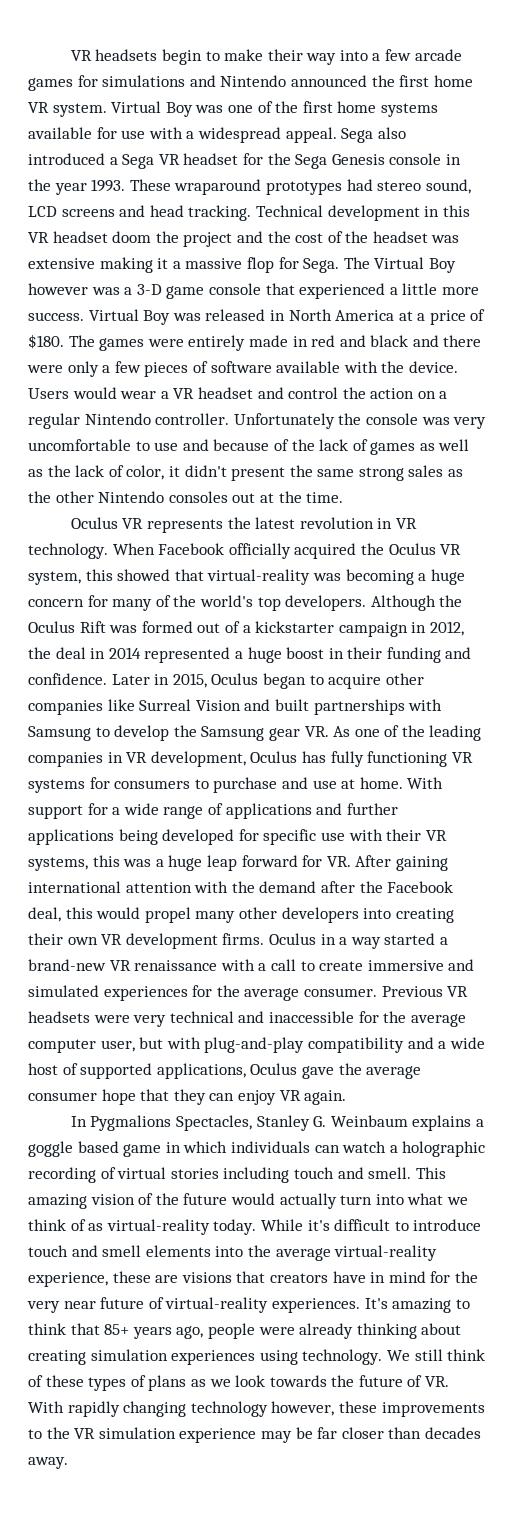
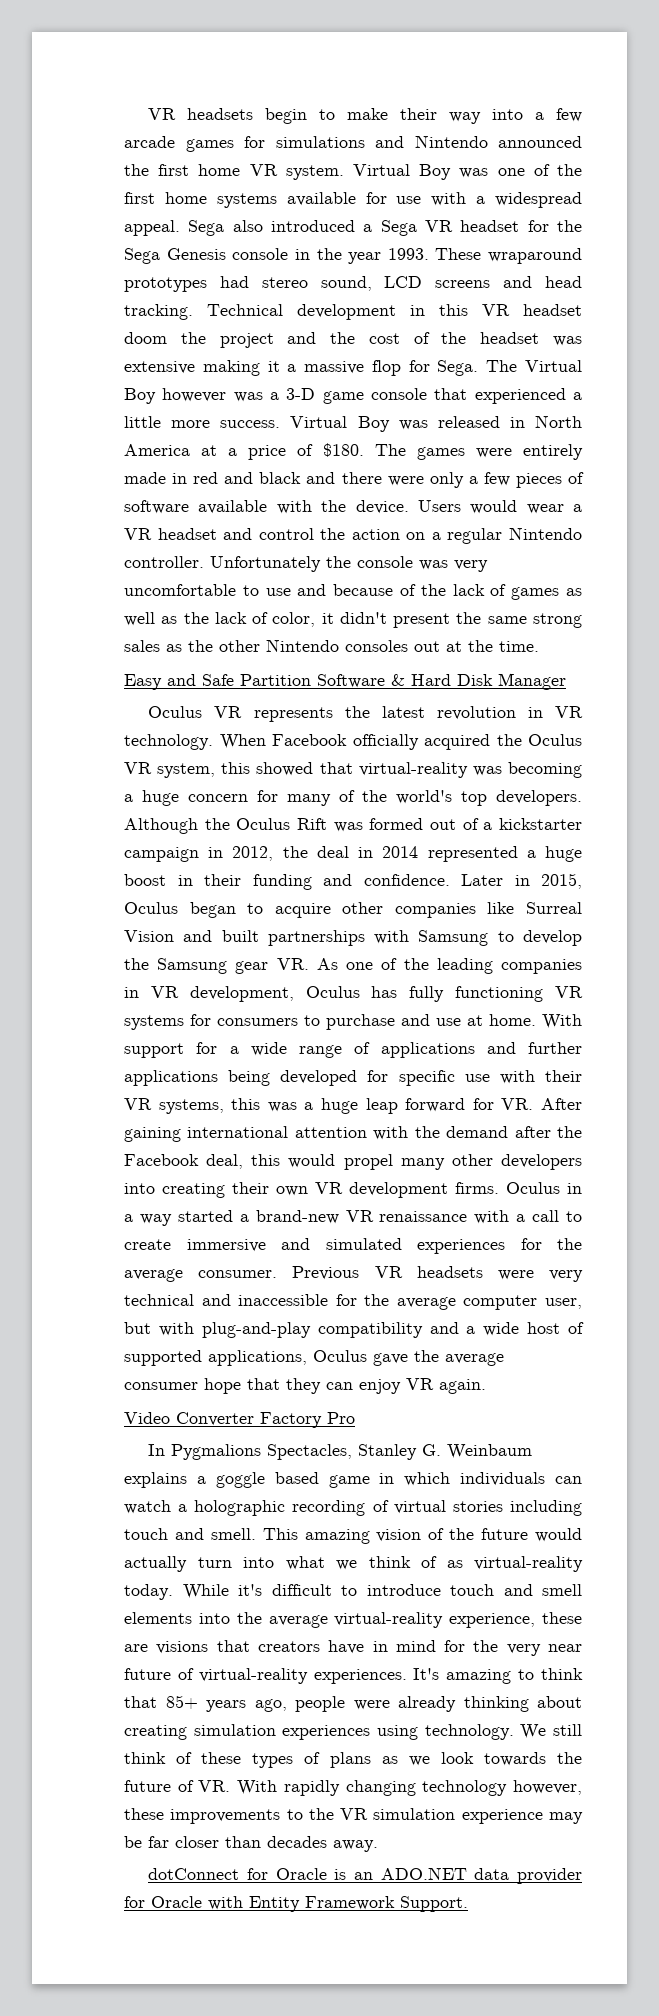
(344, 497) none -> [124,673,566,690] // Easy and Safe Partition Software & Hard Disk Manager
(347, 1097) none -> [124,1412,355,1428] // Video Converter Factory Pro
(68, 1463) none -> [148,1867,582,1884] [124,1896,468,1912] // dotConnect for Oracle is an ADO.NET data provider for Oracle with Entity Framework Support.

